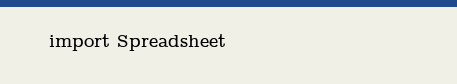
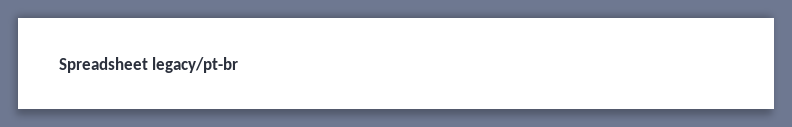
[49,34,226,51] import Spreadsheet -> [59,57,239,73] Spreadsheet legacy/pt-br

